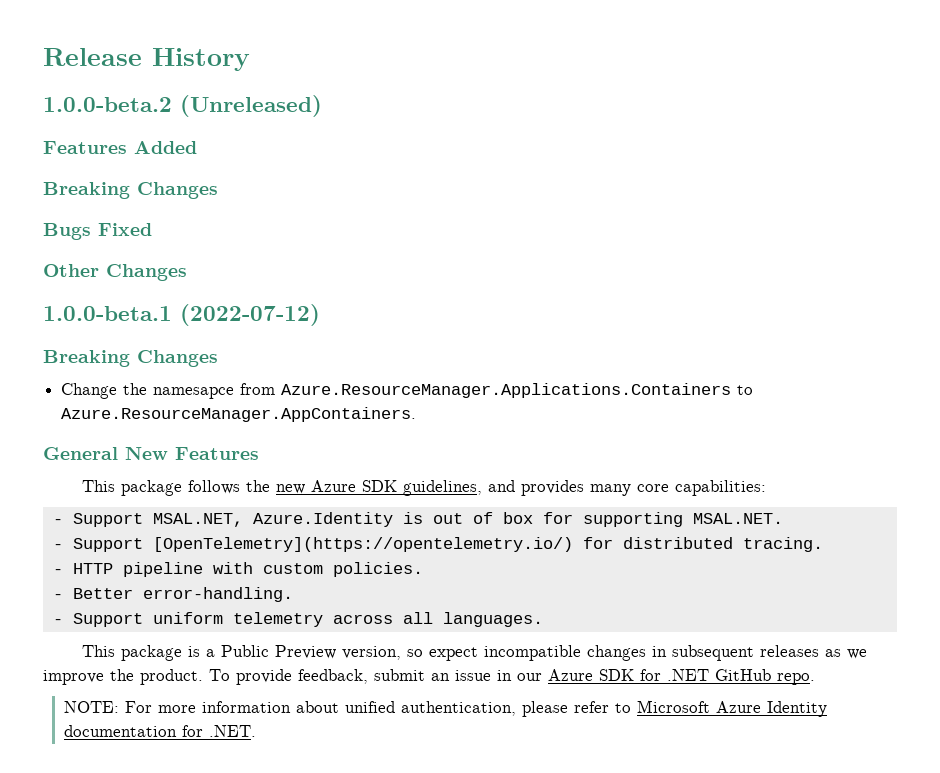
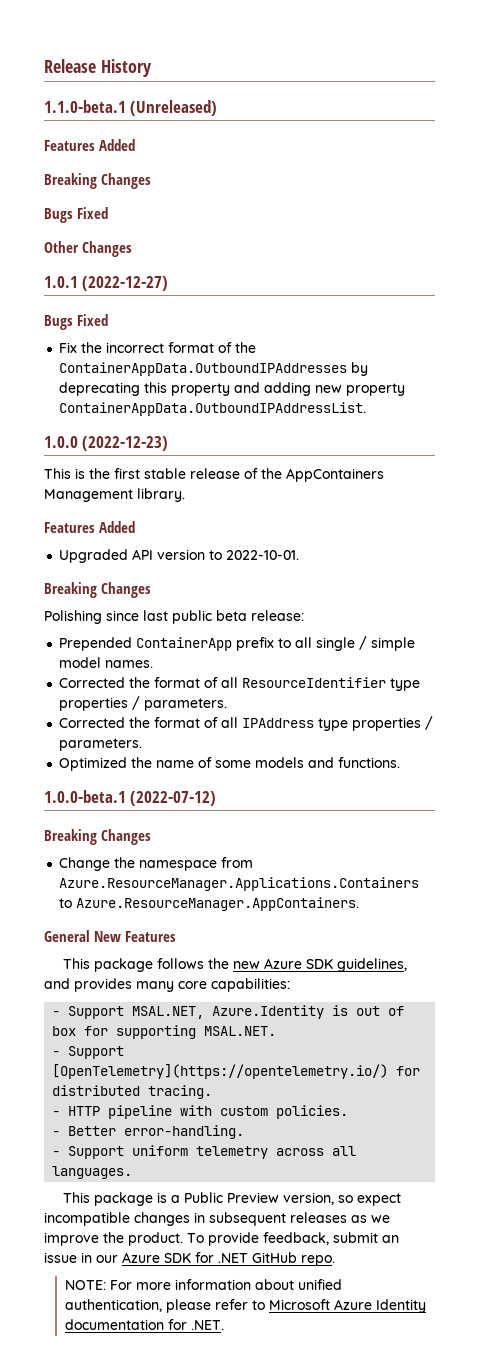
[43,97,172,112] 1.0.0-beta.2 -> [44,100,126,113] 1.1.0-beta.1
(187, 272) none -> [44,276,169,291] [44,314,109,330] [59,342,257,353] [59,362,369,376] [59,382,406,396] [59,402,367,416] [44,436,169,451] [44,468,384,482] [44,488,185,502] [44,521,136,533] [59,549,300,563] [44,582,152,598] [44,610,304,624] [59,636,416,651] [59,657,154,668] [59,677,421,691] [59,696,228,711] [59,716,434,731] [59,738,143,751] [59,757,401,771] // 1.0.1 (2022-12-27) // Bugs Fixed // Fix the incorrect format of the ContainerAppData.OutboundIPAddresses by deprecating this property and adding new property ContainerAppData.OutboundIPAddressList. // 1.0.0 (2022-12-23) // This is the first stable release of the AppContainers Management library. // Features Added // Upgraded API version to 2022-10-01. // Breaking Changes // Polishing since last public beta release: // Prepended ContainerApp prefix to all single / simple model names. // Corrected the format of all ResourceIdentifier type properties / parameters. // Corrected the format of all IPAddress type properties / parameters. // Optimized the name of some models and functions.
[153,387,235,399] namesapce -> [139,860,218,871] namespace

